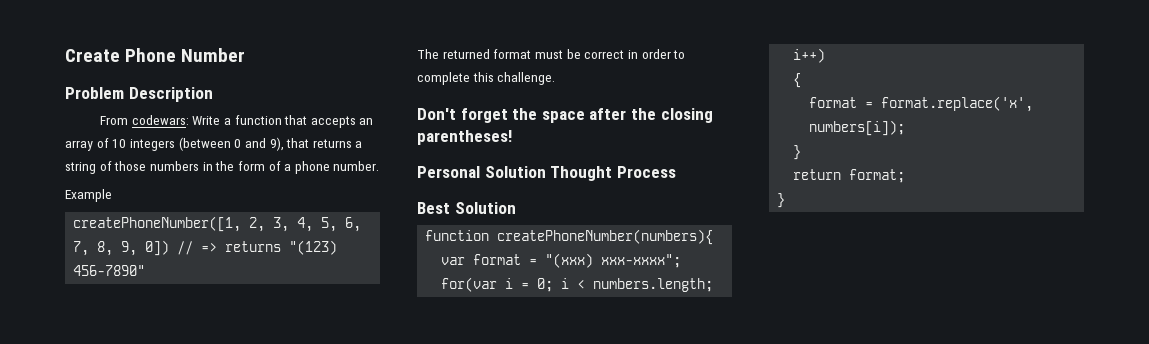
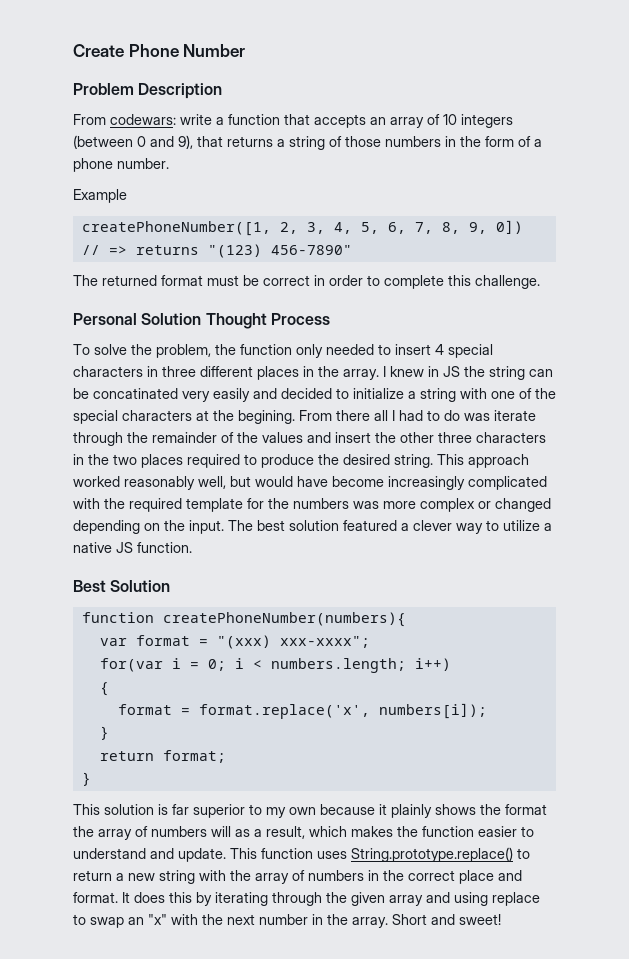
[192,116,221,125] Write -> [180,114,212,125] write
[417,108,713,123] [417,130,512,145] [417,166,676,181] Don't forget the space after the closing parentheses! // Personal Solution Thought Process -> [73,313,330,329] [73,344,493,358] [73,366,553,380] [73,388,556,402] [73,410,536,424] [73,432,546,446] [73,454,529,468] [73,476,547,490] [73,498,551,512] [73,520,552,534] [73,542,192,553] Personal Solution Thought Process // To solve the problem, the function only needed to insert 4 special characters in three different places in the array. I knew in JS the string can be concatinated very easily and decided to initialize a string with one of the special characters at the begining. From there all I had to do was iterate through the remainder of the values and insert the other three characters in the two places required to produce the desired string. This approach worked reasonably well, but would have become increasingly complicated with the required template for the numbers was more complex or changed depending on the input. The best solution featured a clever way to utilize a native JS function.
(786, 200) none -> [73,804,547,818] [73,826,534,840] [73,847,530,862] [73,870,522,884] [73,892,540,906] [73,914,501,928] // This solution is far superior to my own because it plainly shows the format the array of numbers will as a result, which makes the function easier to understand and update. This function uses String.prototype.replace() to return a new string with the array of numbers in the correct place and format. It does this by iterating through the given array and using replace to swap an "x" with the next number in the array. Short and sweet!

